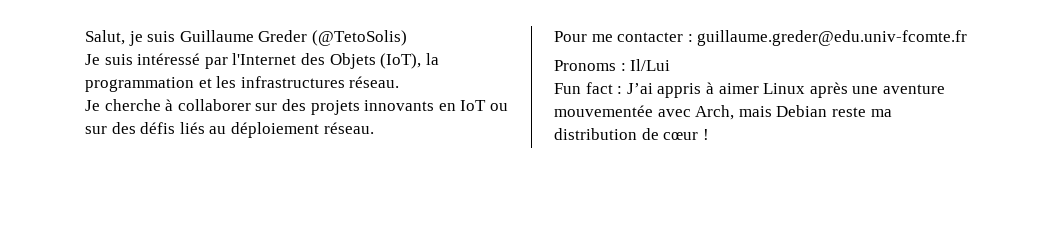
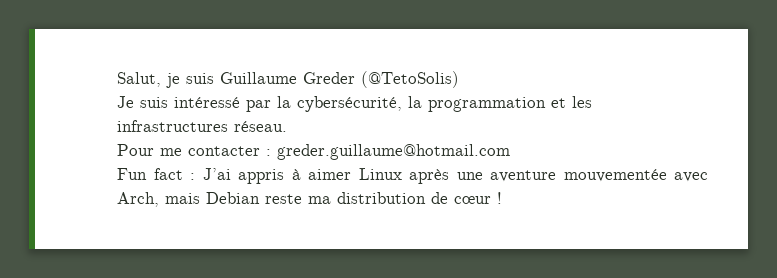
[232,53,422,69] l'Internet des Objets (IoT), -> [277,96,402,112] la cybersécurité,
[85,99,508,115] [85,122,374,138] // Je cherche à collaborer sur des projets innovants en IoT ou sur des défis liés au déploiement réseau. -> (287, 126) none
[697,30,968,46] [554,59,671,71] guillaume.greder@edu.univ-fcomte.fr // Pronoms : Il/Lui -> [277,144,510,160] greder.guillaume@hotmail.com

